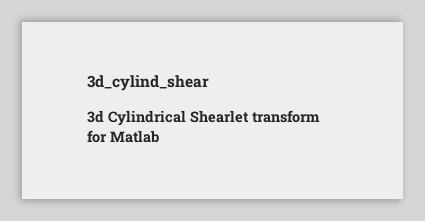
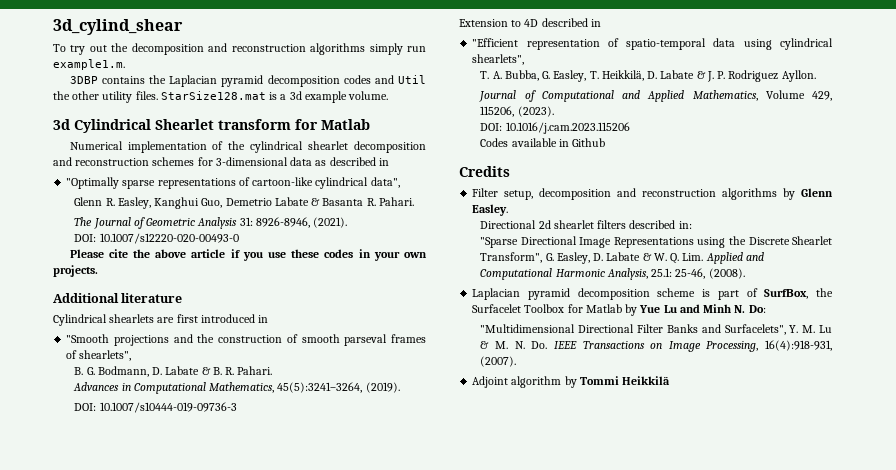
(209, 83) none -> [53,43,426,55] [53,59,125,70] [69,75,426,87] [53,91,389,103] // To try out the decomposition and reconstruction algorithms simply run example1.m. // 3DBP contains the Laplacian pyramid decomposition codes and Util the other utility files. StarSize128.mat is a 3d example volume.
(159, 136) none -> [69,141,426,153] [53,157,389,166] [66,177,400,189] [74,197,414,209] [74,217,348,229] [74,233,239,244] [69,249,428,261] [53,265,98,277] [53,293,183,303] [53,314,269,326] [66,334,426,346] [66,350,132,361] [74,366,273,377] [73,382,400,394] [74,402,237,413] [459,18,601,27] [472,38,833,50] [472,54,525,65] [480,70,816,82] [479,90,832,102] [480,106,554,117] [480,122,630,134] [480,138,606,147] [459,166,510,177] [472,188,833,200] [472,204,509,216] [480,220,692,229] [480,236,832,248] [480,252,764,264] [480,268,745,280] [472,288,833,300] [472,304,766,316] [480,324,832,335] [480,340,832,352] [480,356,517,367] [472,376,671,388] // Numerical implementation of the cylindrical shearlet decomposition and reconstruction schemes for 3-dimensional data as described in // "Optimally sparse representations of cartoon-like cylindrical data", // Glenn R. Easley, Kanghui Guo, Demetrio Labate & Basanta R. Pahari. // The Journal of Geometric Analysis 31: 8926-8946, (2021). // DOI: 10.1007/s12220-020-00493-0 // Please cite the above article if you use these codes in your own projects. // Additional literature // Cylindrical shearlets are first introduced in // "Smooth projections and the construction of smooth parseval frames of shearlets", // B. G. Bodmann, D. Labate & B. R. Pahari. // Advances in Computational Mathematics, 45(5):3241–3264, (2019). // DOI: 10.1007/s10444-019-09736-3 // Extension to 4D described in // "Efficient representation of spatio-temporal data using cylindrical shearlets", // T. A. Bubba, G. Easley, T. Heikkilä, D. Labate & J. P. Rodriguez Ayllon. // Journal of Computational and Applied Mathematics, Volume 429, 115206, (2023). // DOI: 10.1016/j.cam.2023.115206 // Codes available in Github // Credits // Filter setup, decomposition and reconstruction algorithms by Glenn Easley. // Directional 2d shearlet filters described in: // "Sparse Directional Image Representations using the Discrete Shearlet Transform", G. Easley, D. Labate & W. Q. Lim. Applied and Computational Harmonic Analysis, 25.1: 25-46, (2008). // Laplacian pyramid decomposition scheme is part of SurfBox, the Surfacelet Toolbox for Matlab by Yue Lu and Minh N. Do: // "Multidimensional Directional Filter Banks and Surfacelets", Y. M. Lu & M. N. Do. IEEE Transactions on Image Processing, 16(4):918-931, (2007). // Adjoint algorithm by Tommi Heikkilä

